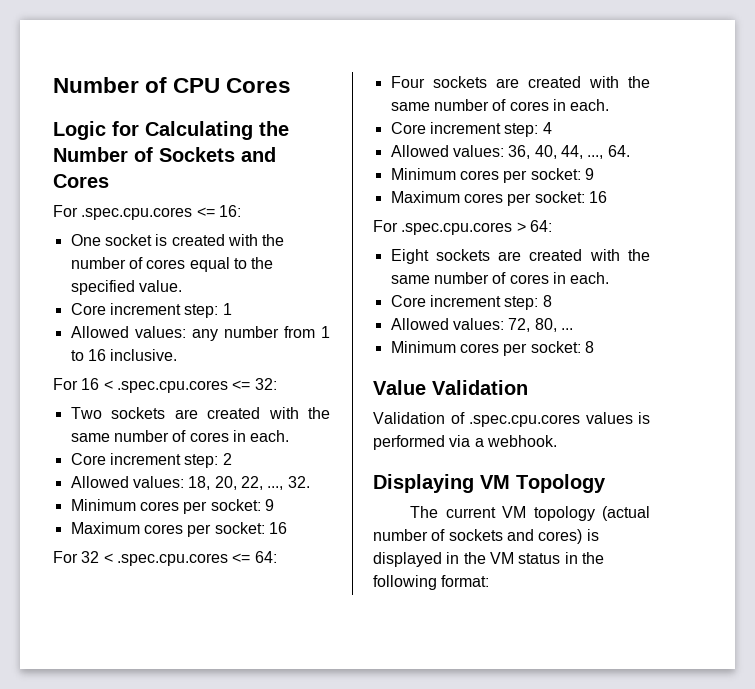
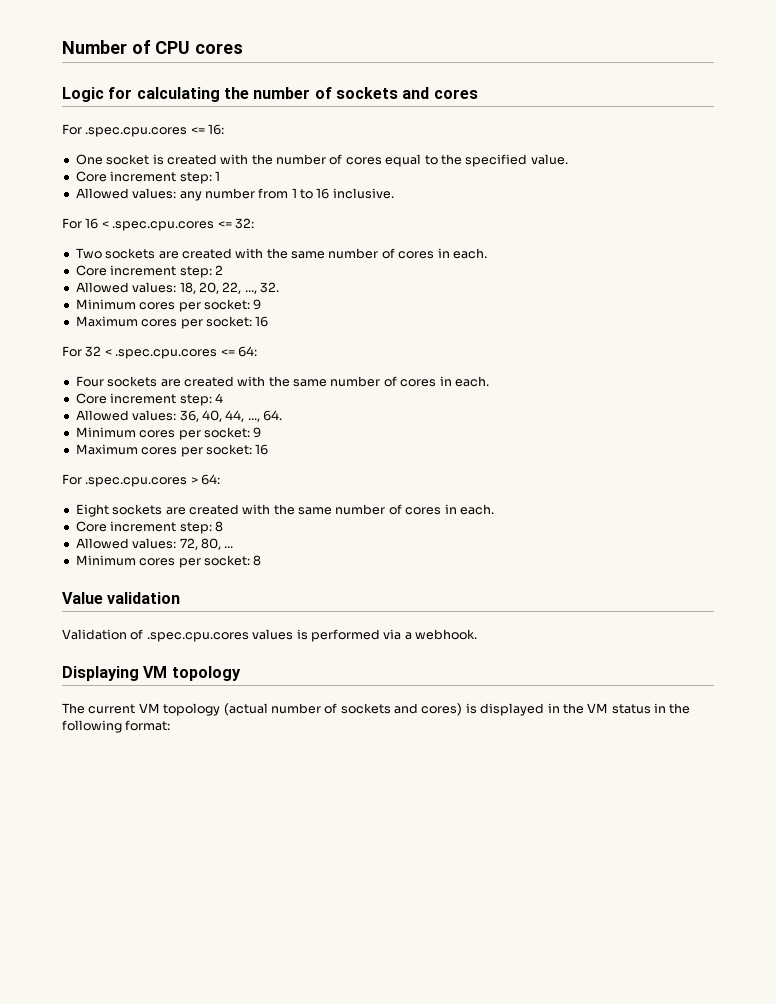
[226,78,292,93] Cores -> [195,43,243,54] cores
[145,121,289,140] [53,147,276,162] [53,174,109,188] Calculating the Number of Sockets and Cores -> [136,87,478,102] calculating the number of sockets and cores
[432,380,528,395] Validation -> [107,592,181,604] validation
[516,474,606,493] Topology -> [171,666,241,681] topology

